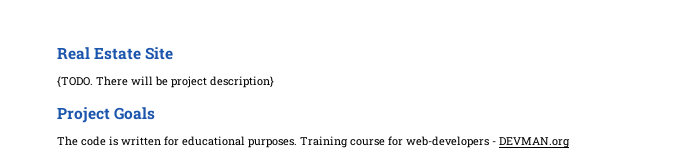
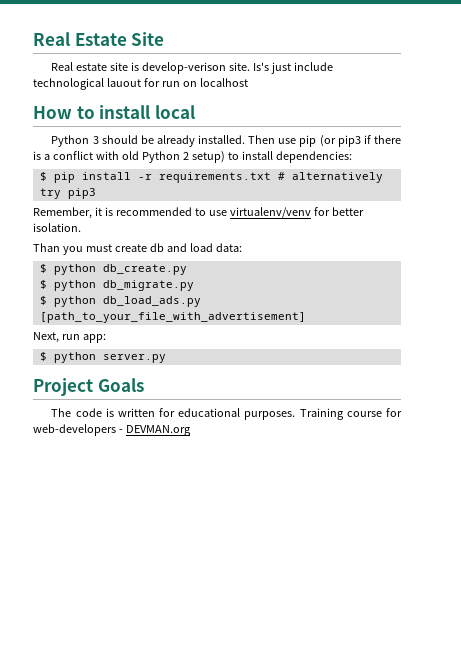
[57,76,274,88] {TODO. There will be project description} -> [51,62,334,74] [33,78,248,90] [33,105,195,119] [51,135,402,147] [33,151,352,163] [39,172,383,183] [39,188,96,199] [33,207,364,219] [33,223,81,232] [33,243,242,255] [39,264,187,275] [39,280,194,291] [39,296,201,307] [39,312,306,323] [33,332,106,343] [39,352,166,363] Real estate site is develop-verison site. Is's just include technological lauout for run on localhost // How to install local // Python 3 should be already installed. Then use pip (or pip3 if there is a conflict with old Python 2 setup) to install dependencies: // $ pip install -r requirements.txt # alternatively try pip3 // Remember, it is recommended to use virtualenv/venv for better isolation. // Than you must create db and load data: // $ python db_create.py // $ python db_migrate.py // $ python db_load_ads.py [path_to_your_file_with_advertisement] // Next, run app: // $ python server.py

